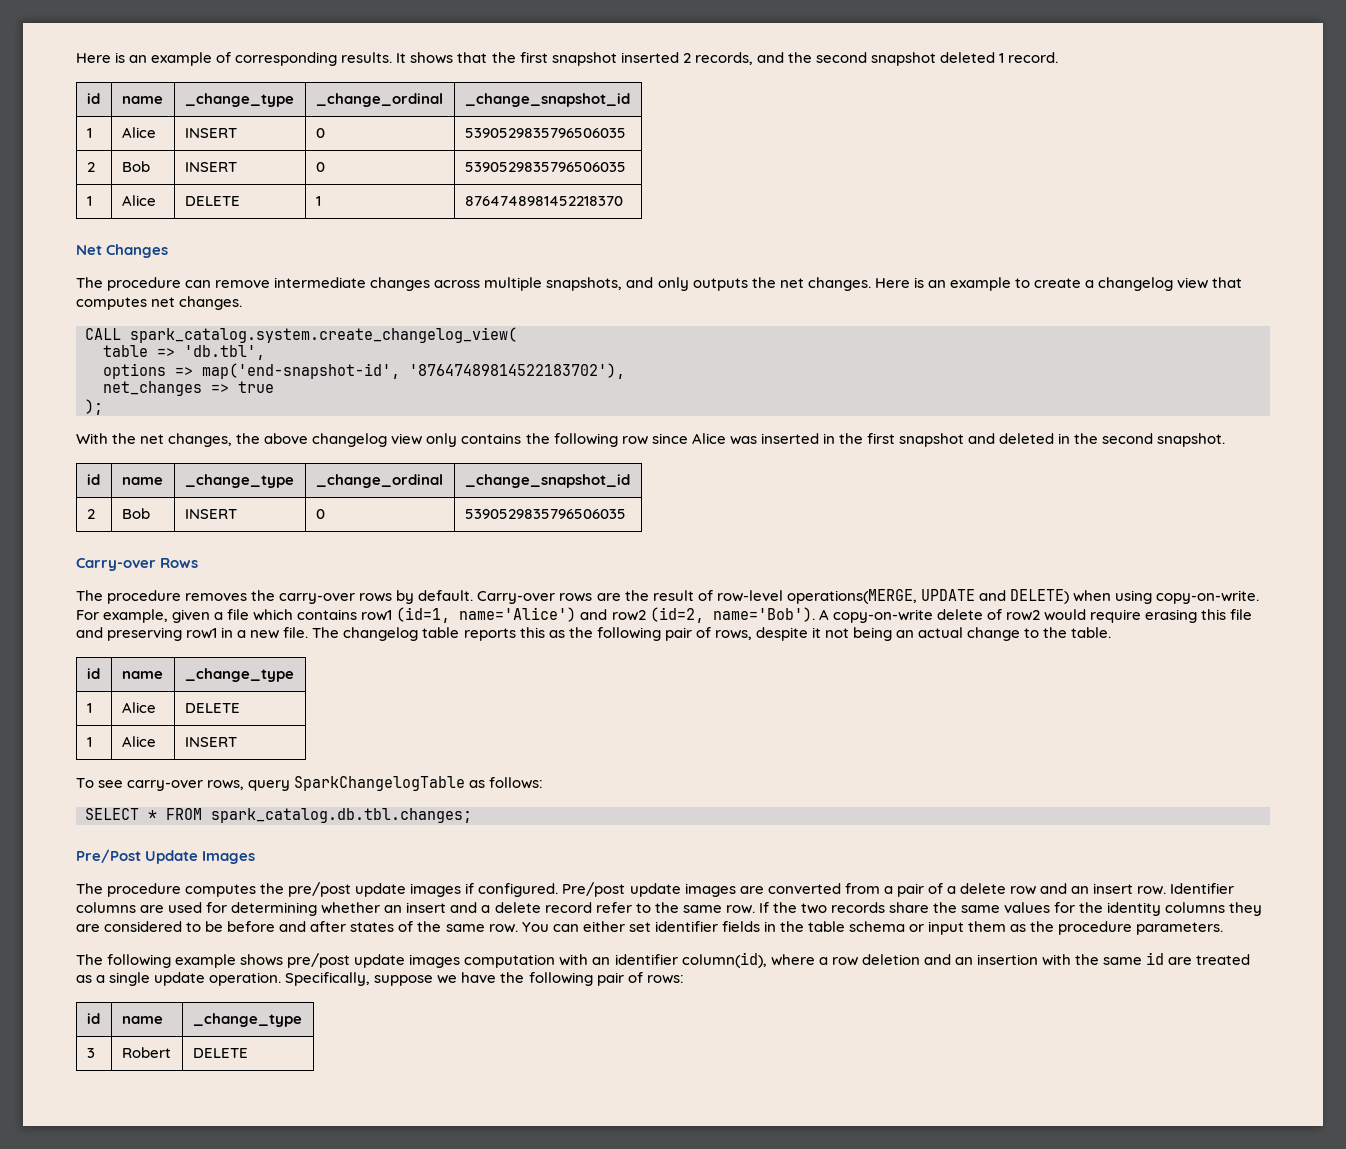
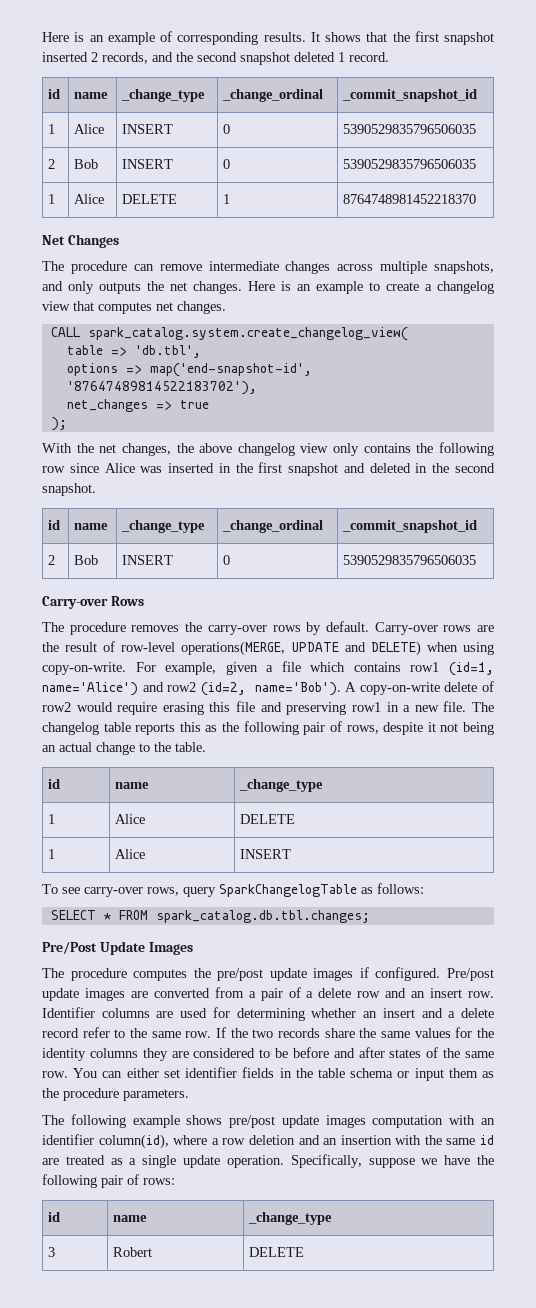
[464,93,630,107] _change_snapshot_id -> [341,89,477,102] _commit_snapshot_id
[464,474,630,488] _change_snapshot_id -> [341,520,477,533] _commit_snapshot_id

